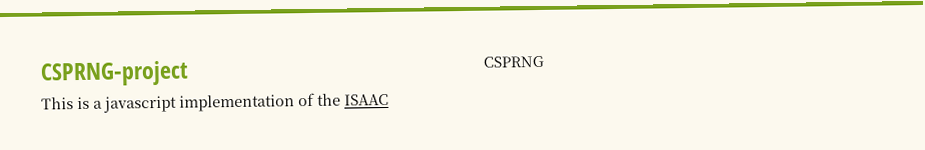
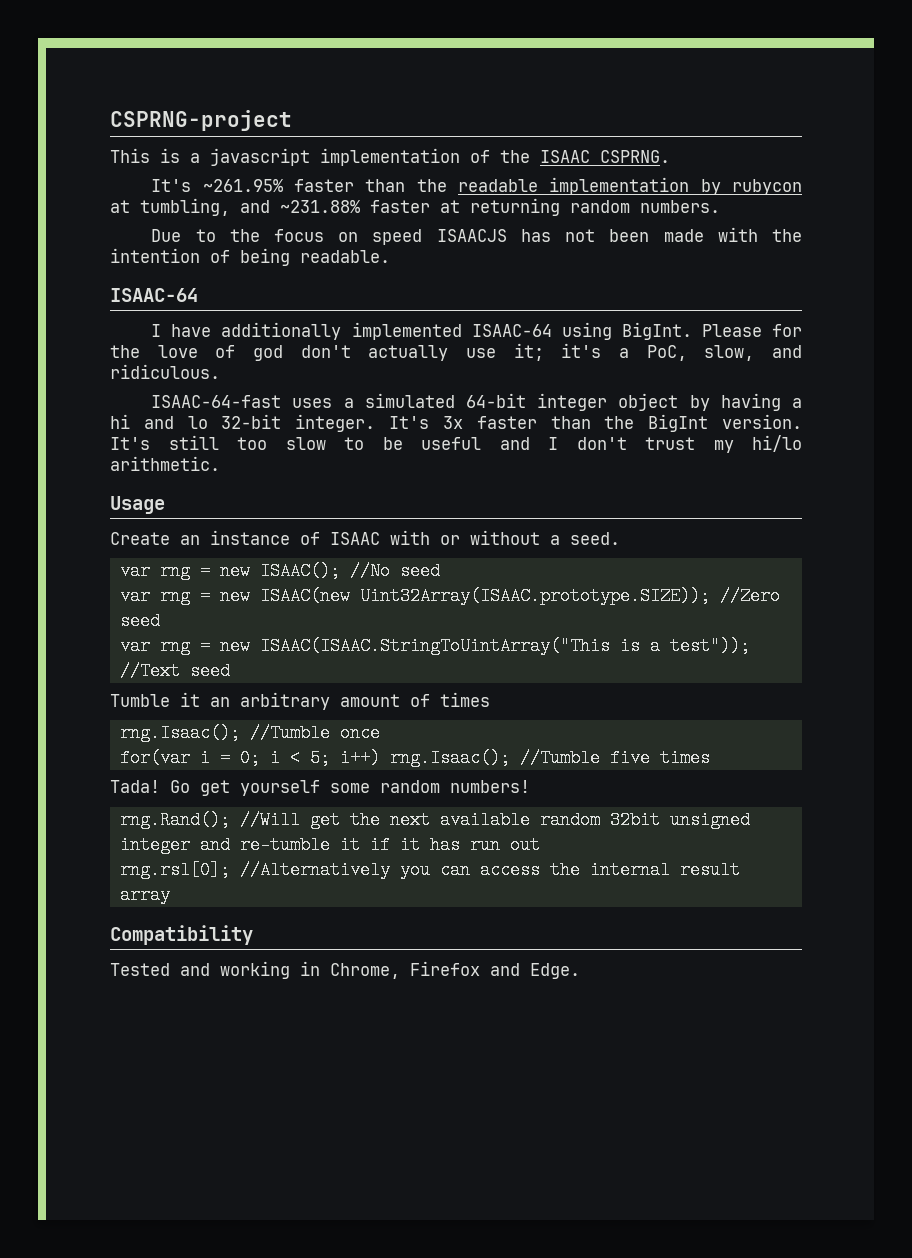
[483,55,544,68] CSPRNG -> [600,150,670,163] [151,177,802,195] [110,198,720,216] [151,227,803,245] [110,248,390,266] [110,288,198,302] [151,322,802,340] [110,343,802,361] [110,364,220,379] [151,393,802,411] [110,414,802,432] [110,435,802,453] [110,456,220,471] [110,496,165,514] [110,530,620,545] [119,562,440,580] [119,587,780,605] [119,612,160,630] [119,637,750,655] [119,662,230,680] [110,692,490,710] [119,724,380,742] [119,749,710,767] [110,780,530,796] [119,811,750,829] [119,836,540,854] [119,861,740,879] [119,886,170,904] [110,925,253,945] [110,961,580,979] CSPRNG. // It's ~261.95% faster than the readable implementation by rubycon at tumbling, and ~231.88% faster at returning random numbers. // Due to the focus on speed ISAACJS has not been made with the intention of being readable. // ISAAC-64 // I have additionally implemented ISAAC-64 using BigInt. Please for the love of god don't actually use it; it's a PoC, slow, and ridiculous. // ISAAC-64-fast uses a simulated 64-bit integer object by having a hi and lo 32-bit integer. It's 3x faster than the BigInt version. It's still too slow to be useful and I don't trust my hi/lo arithmetic. // Usage // Create an instance of ISAAC with or without a seed. // var rng = new ISAAC(); //No seed // var rng = new ISAAC(new Uint32Array(ISAAC.prototype.SIZE)); //Zero seed // var rng = new ISAAC(ISAAC.StringToUintArray("This is a test")); //Text seed // Tumble it an arbitrary amount of times // rng.Isaac(); //Tumble once // for(var i = 0; i < 5; i++) rng.Isaac(); //Tumble five times // Tada! Go get yourself some random numbers! // rng.Rand(); //Will get the next available random 32bit unsigned integer and re-tumble it if it has run out // rng.rsl[0]; //Alternatively you can access the internal result array // Compatibility // Tested and working in Chrome, Firefox and Edge.

